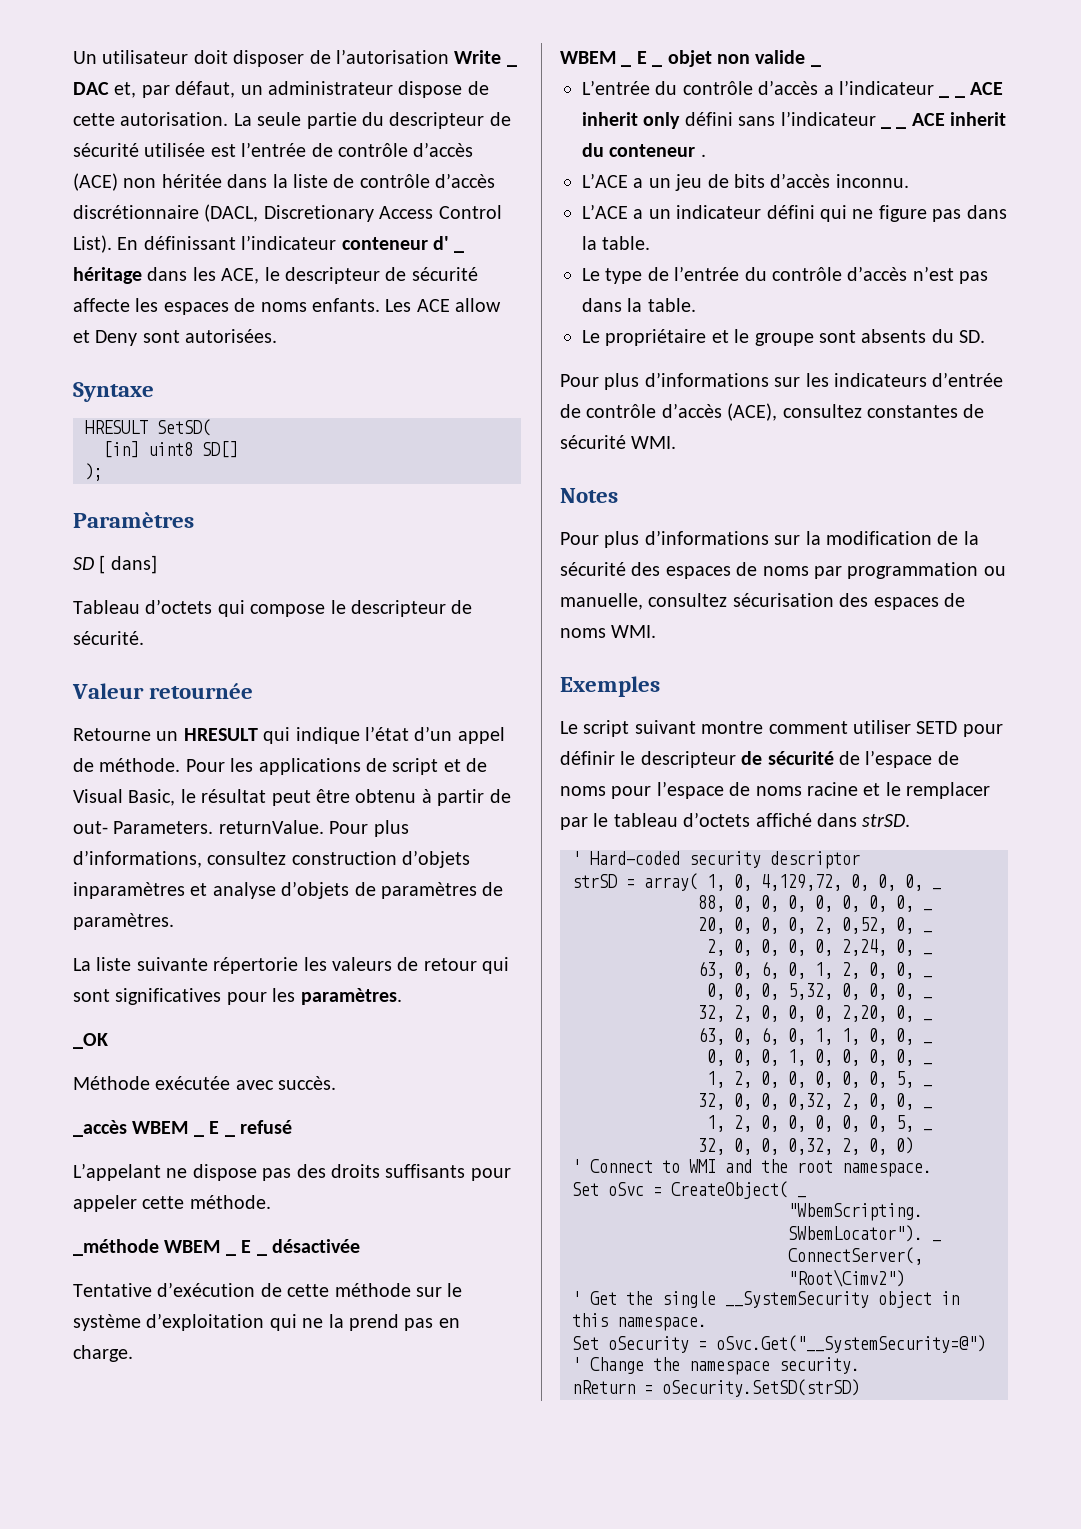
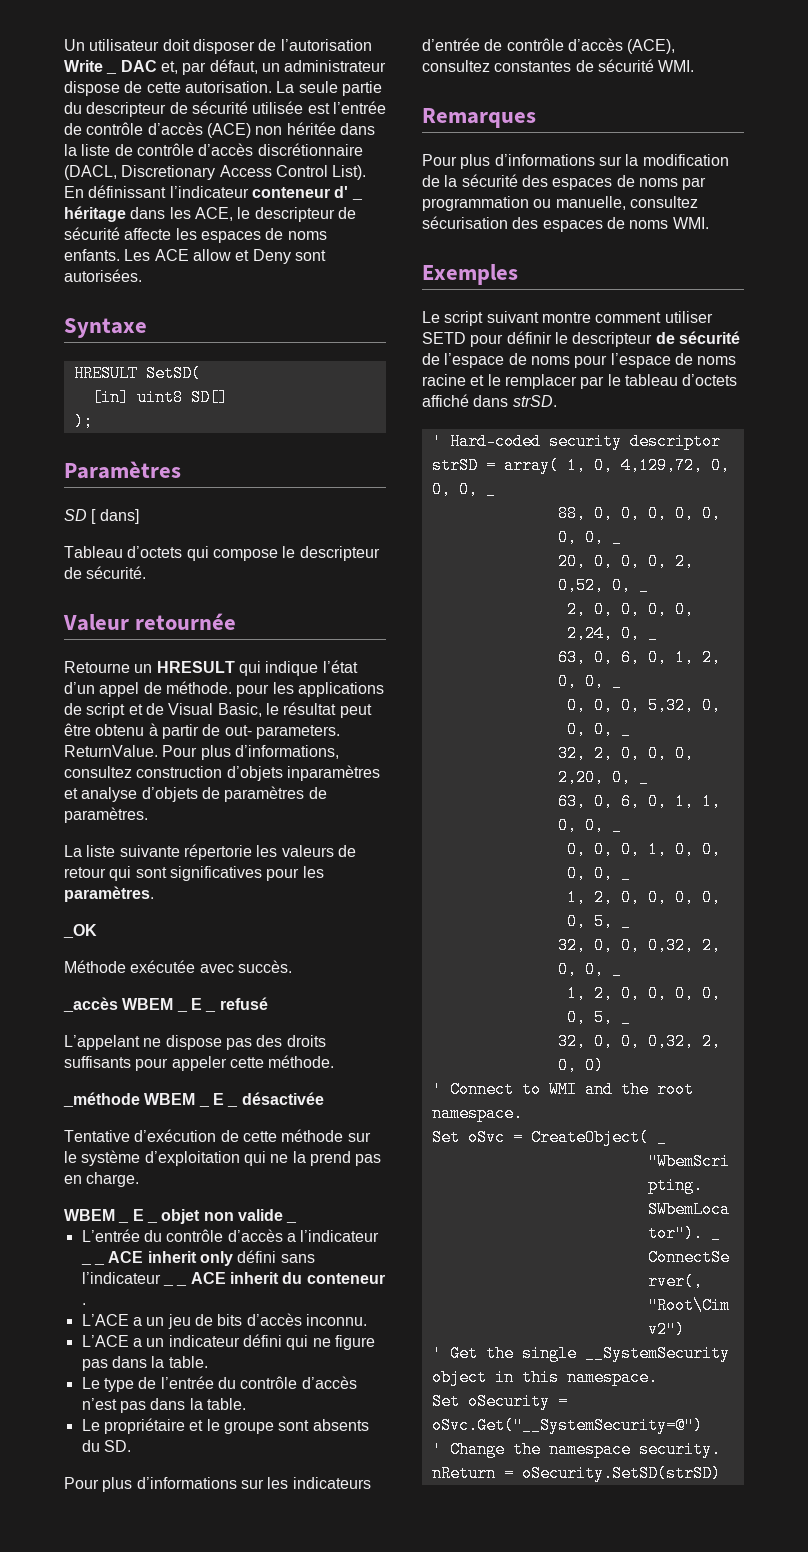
[185,759,225,772] Pour -> [236,684,270,697] pour
[113,820,324,834] Parameters. returnValue. -> [255,725,340,739] [64,745,158,757] parameters. ReturnValue.
[560,488,618,503] Notes -> [422,108,536,128] Remarques

